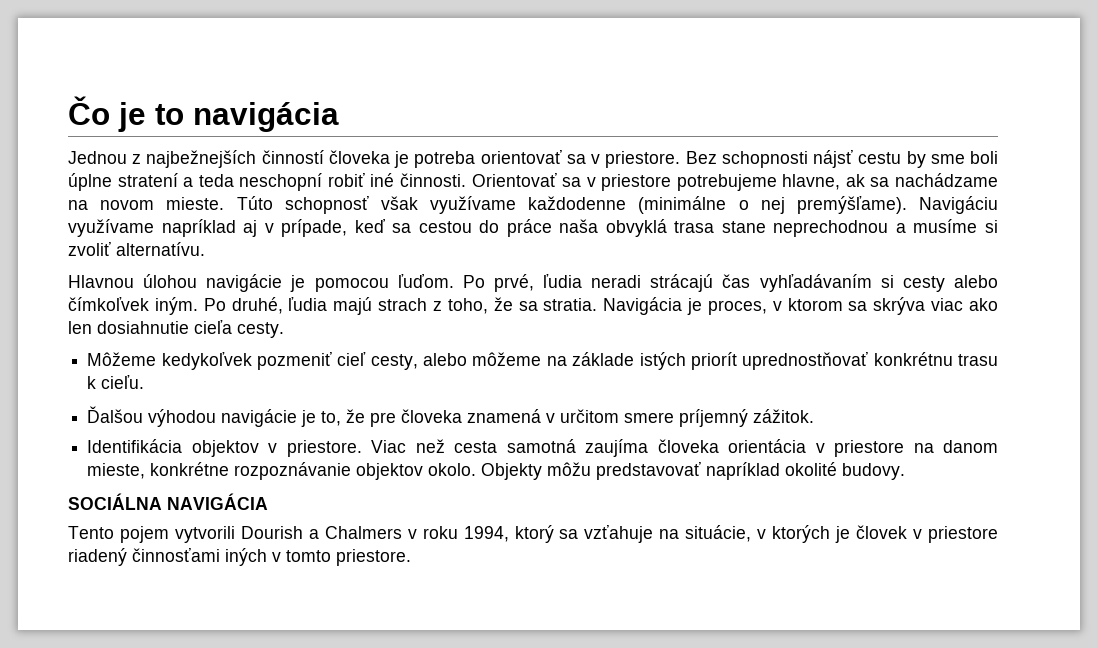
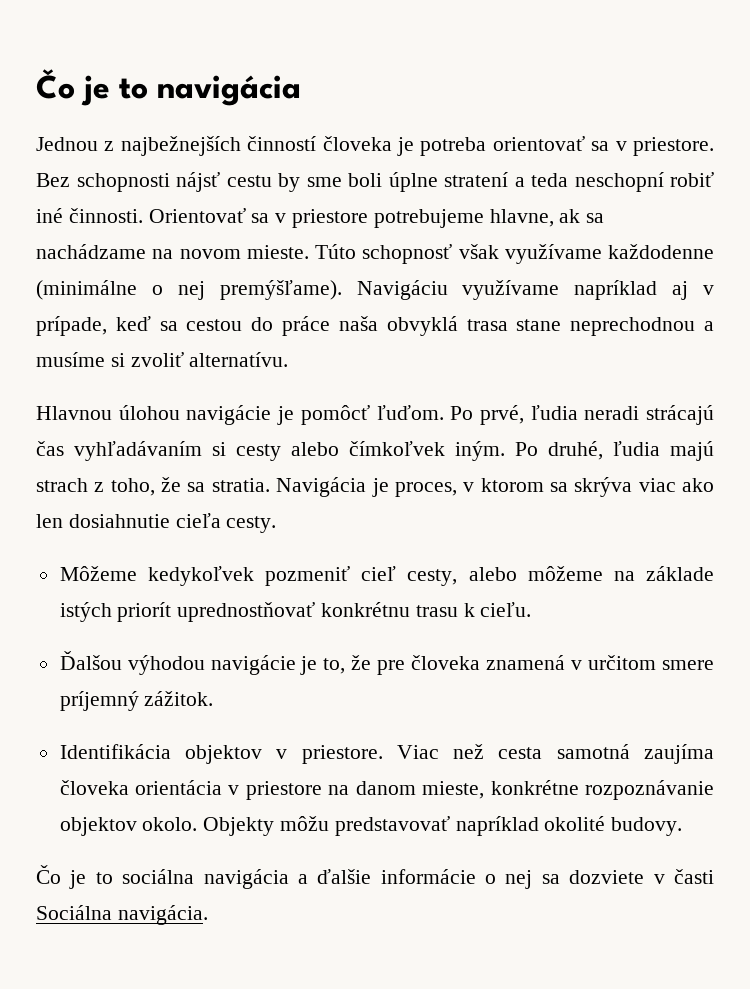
[314,278,389,292] pomocou -> [300,405,370,425] pomôcť
[68,493,268,510] [68,525,998,543] [68,548,411,566] SOCIÁLNA NAVIGÁCIA // Tento pojem vytvorili Dourish a Chalmers v roku 1994, ktorý sa vzťahuje na situácie, v ktorých je človek v priestore riadený činnosťami iných v tomto priestore. -> [36,865,714,889] [36,905,208,925] Čo je to sociálna navigácia a ďalšie informácie o nej sa dozviete v časti Sociálna navigácia.

